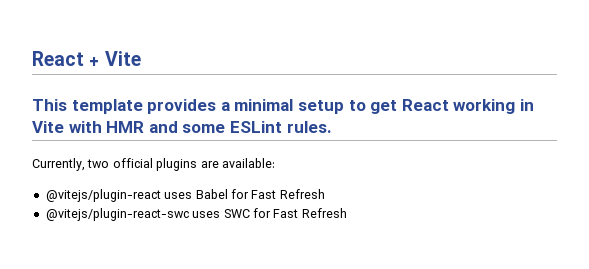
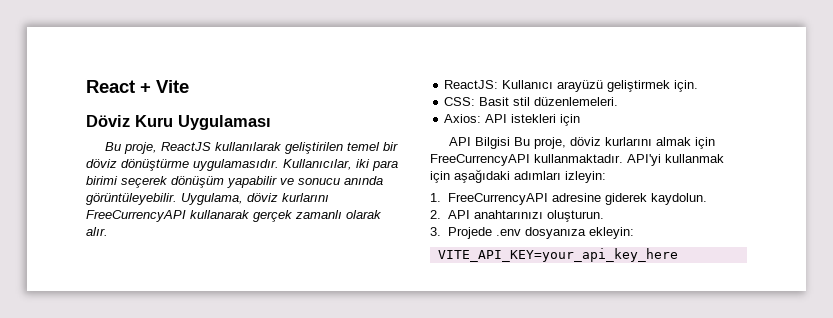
[32,99,534,114] [32,121,332,133] [32,158,275,171] [45,189,325,202] [45,208,347,221] This template provides a minimal setup to get React working in Vite with HMR and some ESLint rules. // Currently, two official plugins are available: // @vitejs/plugin-react uses Babel for Fast Refresh // @vitejs/plugin-react-swc uses SWC for Fast Refresh -> [86,115,271,130] [104,142,398,154] [86,159,398,171] [86,176,383,188] [86,193,329,205] [86,210,382,222] [86,227,108,236] [444,80,699,92] [444,97,619,106] [444,114,581,126] [448,137,715,149] [430,154,724,166] [430,169,606,183] [430,193,707,205] [430,210,604,222] [430,227,634,239] [437,248,678,262] Döviz Kuru Uygulaması // Bu proje, ReactJS kullanılarak geliştirilen temel bir döviz dönüştürme uygulamasıdır. Kullanıcılar, iki para birimi seçerek dönüşüm yapabilir ve sonucu anında görüntüleyebilir. Uygulama, döviz kurlarını FreeCurrencyAPI kullanarak gerçek zamanlı olarak alır. // ReactJS: Kullanıcı arayüzü geliştirmek için. // CSS: Basit stil düzenlemeleri. // Axios: API istekleri için // API Bilgisi Bu proje, döviz kurlarını almak için FreeCurrencyAPI kullanmaktadır. API'yi kullanmak için aşağıdaki adımları izleyin: // 1. FreeCurrencyAPI adresine giderek kaydolun. // 2. API anahtarınızı oluşturun. // 3. Projede .env dosyanıza ekleyin: // VITE_API_KEY=your_api_key_here

